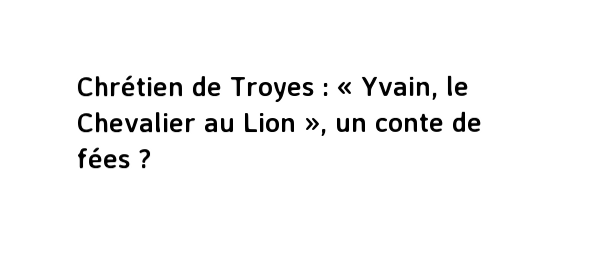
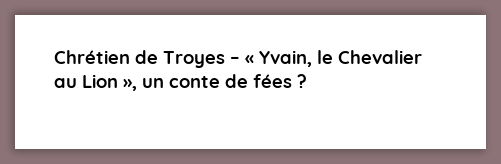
[320,82,329,96] : -> [230,56,240,64] –

